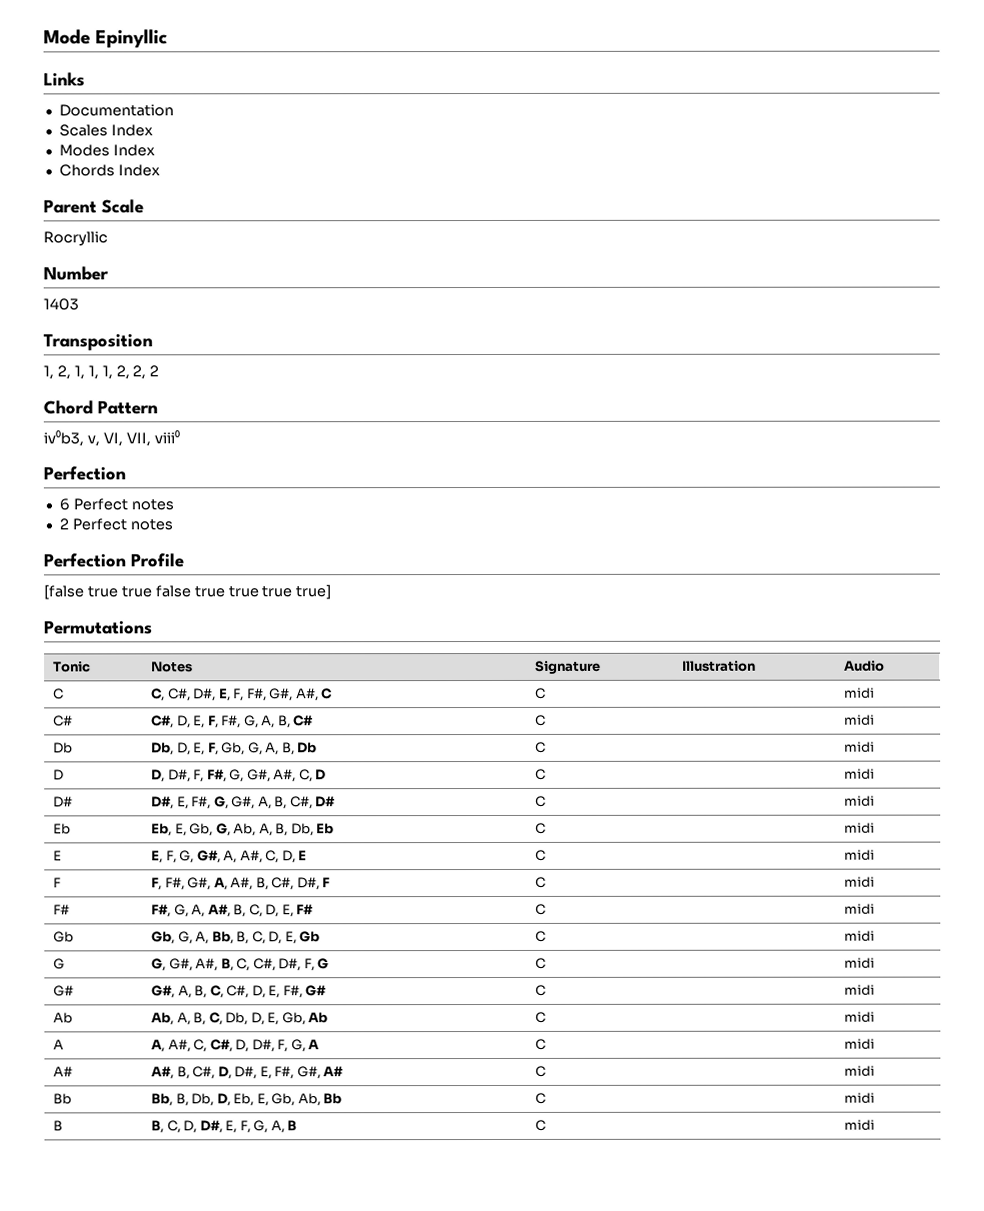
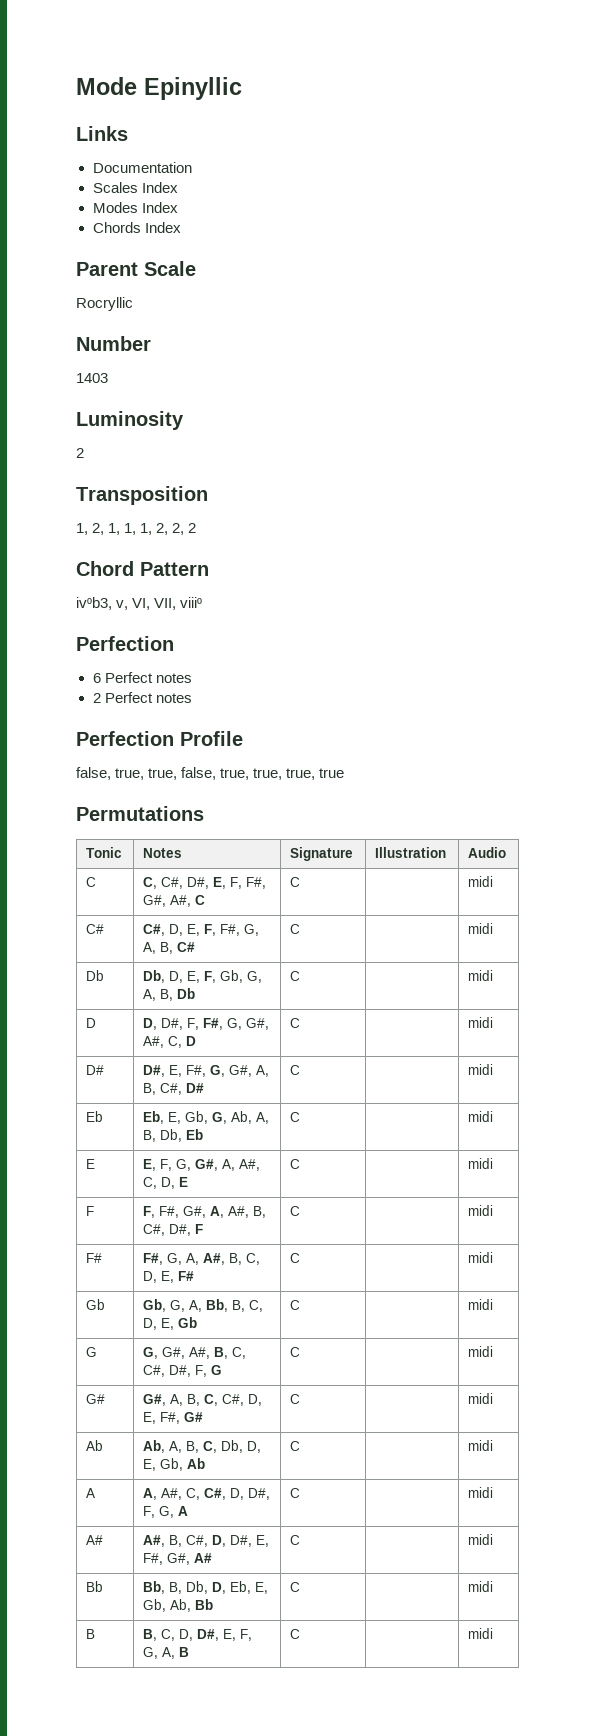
(79, 304) none -> [76,411,184,430] [76,448,84,458] // Luminosity // 2
[43,584,332,600] [false true true false true true true true] -> [76,767,345,780] false, true, true, false, true, true, true, true

